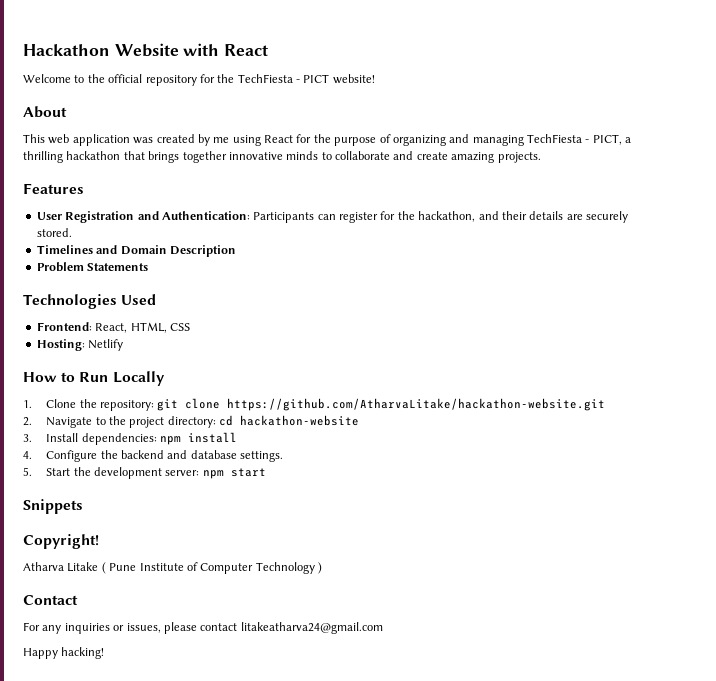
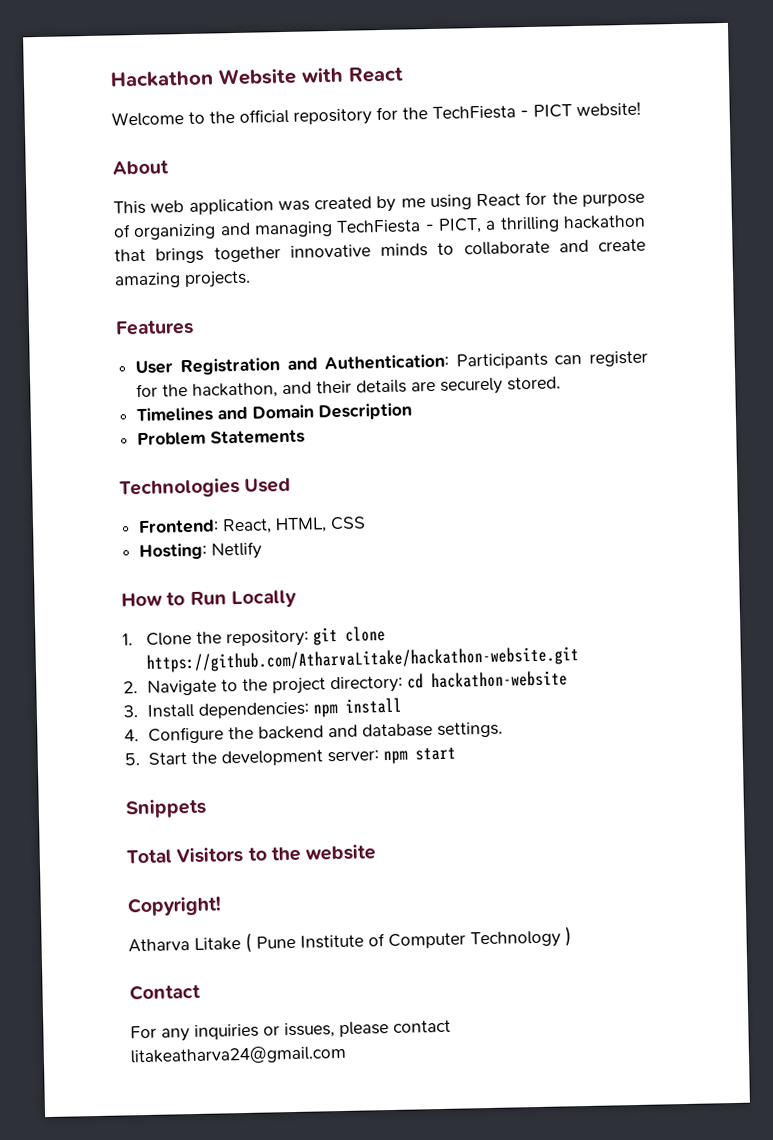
(83, 506) none -> [126,844,377,864] // Total Visitors to the website
[23,647,105,659] // Happy hacking! -> (347, 1055) none

